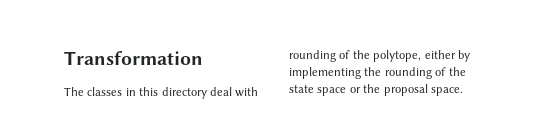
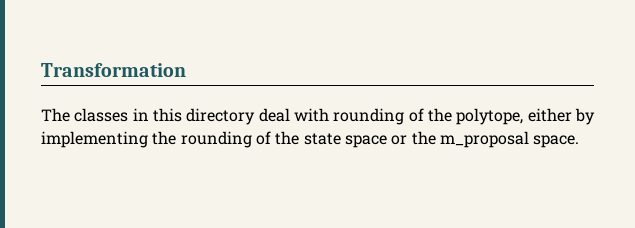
[383,84,428,96] proposal -> [439,131,529,148] m_proposal

